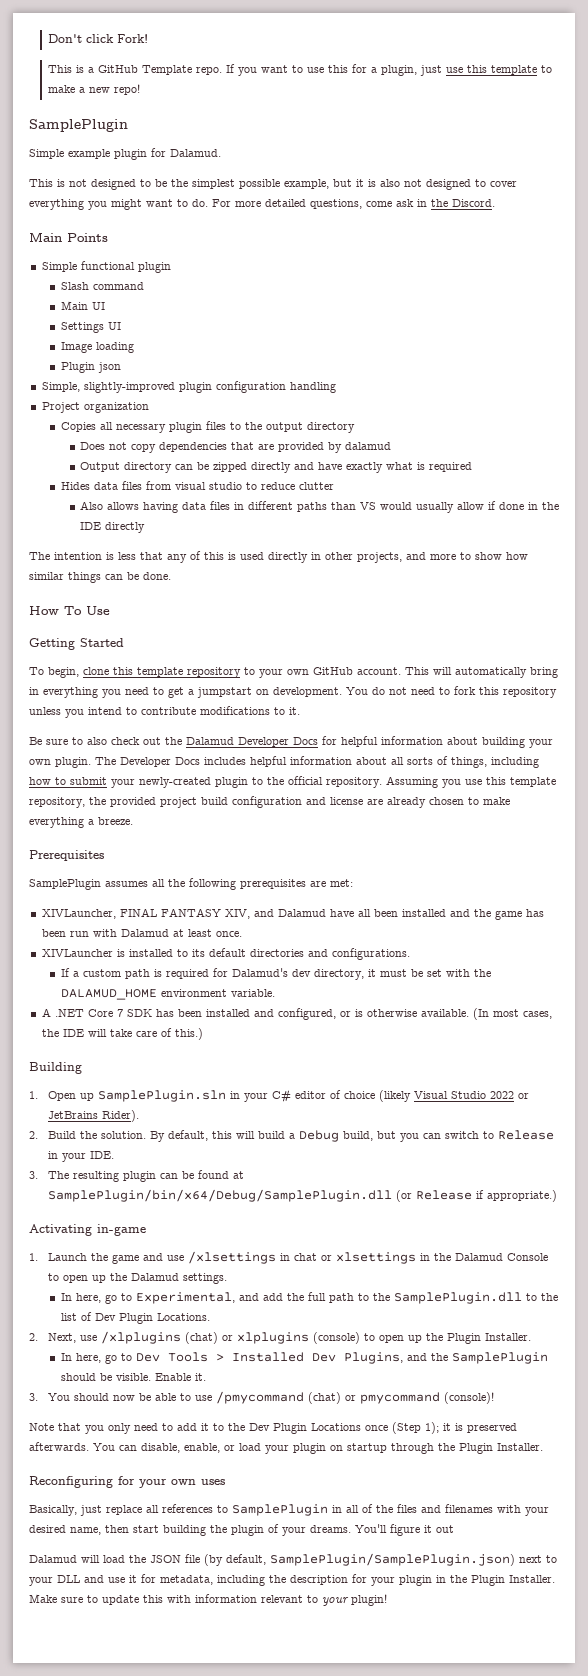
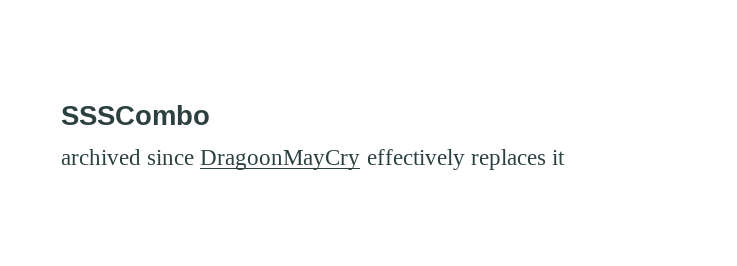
[48,34,149,43] [48,64,553,76] [48,84,141,95] [29,119,128,132] [29,148,221,160] [29,179,517,190] [29,199,495,210] [29,232,108,242] [41,261,171,273] [60,282,144,290] [60,301,105,310] [60,322,121,333] [60,342,134,353] [60,362,121,373] [41,381,336,393] [41,402,149,413] [60,421,355,433] [79,442,391,453] [79,462,472,473] [60,481,334,490] [79,501,559,513] [79,522,145,533] [29,551,528,563] [29,572,171,583] [29,606,110,615] [29,638,124,650] [29,667,558,678] [29,686,557,698] [29,706,300,718] [29,736,553,748] [29,756,539,768] [29,776,556,788] [29,796,510,808] [29,817,133,828] [29,850,104,861] [29,878,353,890] [41,908,544,920] [41,929,242,937] [41,948,410,960] [60,968,491,980] [60,989,275,1000] [41,1008,552,1020] [41,1028,203,1040] [29,1062,82,1074] [29,1089,530,1103] [48,1110,140,1122] [29,1130,555,1142] [48,1151,115,1162] [29,1170,245,1182] [48,1189,558,1202] [29,1224,146,1236] [29,1251,549,1264] [48,1273,228,1284] [60,1292,558,1304] [60,1312,210,1324] [29,1331,532,1344] [60,1352,548,1364] [60,1373,206,1381] [29,1391,495,1404] [29,1422,517,1434] [29,1442,543,1454] [29,1476,225,1488] [29,1504,549,1516] [29,1524,454,1536] [29,1553,557,1566] [29,1574,555,1586] [29,1594,387,1606] Don't click Fork! // This is a GitHub Template repo. If you want to use this for a plugin, just use this template to make a new repo! // SamplePlugin // Simple example plugin for Dalamud. // This is not designed to be the simplest possible example, but it is also not designed to cover everything you might want to do. For more detailed questions, come ask in the Discord. // Main Points // Simple functional plugin // Slash command // Main UI // Settings UI // Image loading // Plugin json // Simple, slightly-improved plugin configuration handling // Project organization // Copies all necessary plugin files to the output directory // Does not copy dependencies that are provided by dalamud // Output directory can be zipped directly and have exactly what is required // Hides data files from visual studio to reduce clutter // Also allows having data files in different paths than VS would usually allow if done in the IDE directly // The intention is less that any of this is used directly in other projects, and more to show how similar things can be done. // How To Use // Getting Started // To begin, clone this template repository to your own GitHub account. This will automatically bring in everything you need to get a jumpstart on development. You do not need to fork this repository unless you intend to contribute modifications to it. // Be sure to also check out the Dalamud Developer Docs for helpful information about building your own plugin. The Developer Docs includes helpful information about all sorts of things, including how to submit your newly-created plugin to the official repository. Assuming you use this template repository, the provided project build configuration and license are already chosen to make everything a breeze. // Prerequisites // SamplePlugin assumes all the following prerequisites are met: // XIVLauncher, FINAL FANTASY XIV, and Dalamud have all been installed and the game has been run with Dalamud at least once. // XIVLauncher is installed to its default directories and configurations. // If a custom path is required for Dalamud's dev directory, it must be set with the DALAMUD_HOME environment variable. // A .NET Core 7 SDK has been installed and configured, or is otherwise available. (In most cases, the IDE will take care of this.) // Building // 1. Open up SamplePlugin.sln in your C# editor of choice (likely Visual Studio 2022 or JetBrains Rider). // 2. Build the solution. By default, this will build a Debug build, but you can switch to Release in your IDE. // 3. The resulting plugin can be found at SamplePlugin/bin/x64/Debug/SamplePlugin.dll (or Release if appropriate.) // Activating in-game // 1. Launch the game and use /xlsettings in chat or xlsettings in the Dalamud Console to open up the Dalamud settings. // In here, go to Experimental, and add the full path to the SamplePlugin.dll to the list of Dev Plugin Locations. // 2. Next, use /xlplugins (chat) or xlplugins (console) to open up the Plugin Installer. // In here, go to Dev Tools > Installed Dev Plugins, and the SamplePlugin should be visible. Enable it. // 3. You should now be able to use /pmycommand (chat) or pmycommand (console)! // Note that you only need to add it to the Dev Plugin Locations once (Step 1); it is preserved afterwards. You can disable, enable, or load your plugin on startup through the Plugin Installer. // Reconfiguring for your own uses // Basically, just replace all references to SamplePlugin in all of the files and filenames with your desired name, then start building the plugin of your dreams. You'll figure it out // Dalamud will load the JSON file (by default, SamplePlugin/SamplePlugin.json) next to your DLL and use it for metadata, including the description for your plugin in the Plugin Installer. Make sure to update this with information relevant to your plugin! -> [61,105,210,125] [61,149,566,170] SSSCombo // archived since DragoonMayCry effectively replaces it

